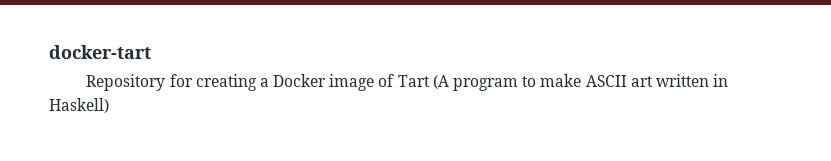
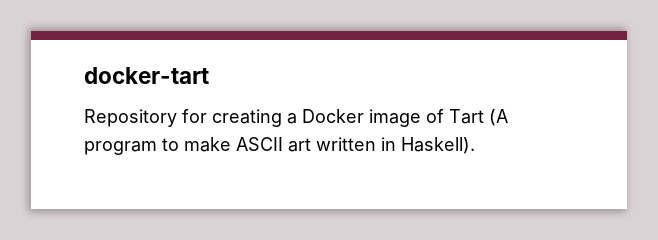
[49,98,109,113] Haskell) -> [401,137,475,154] Haskell).

